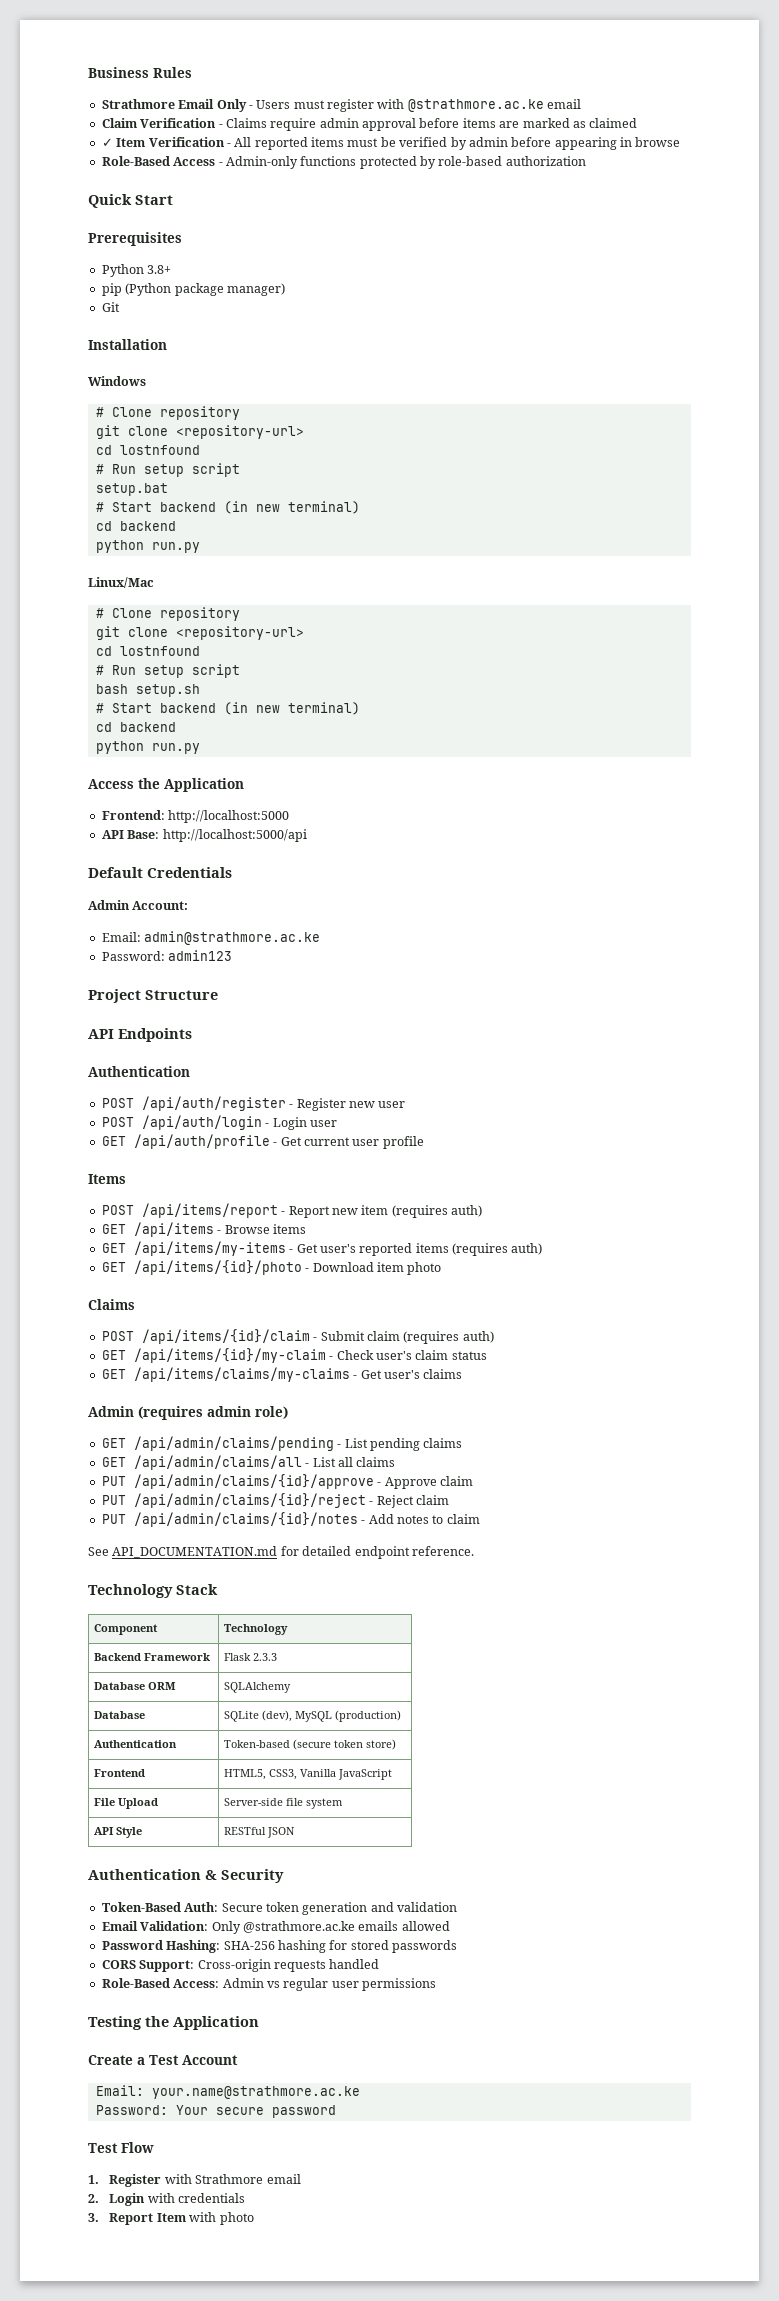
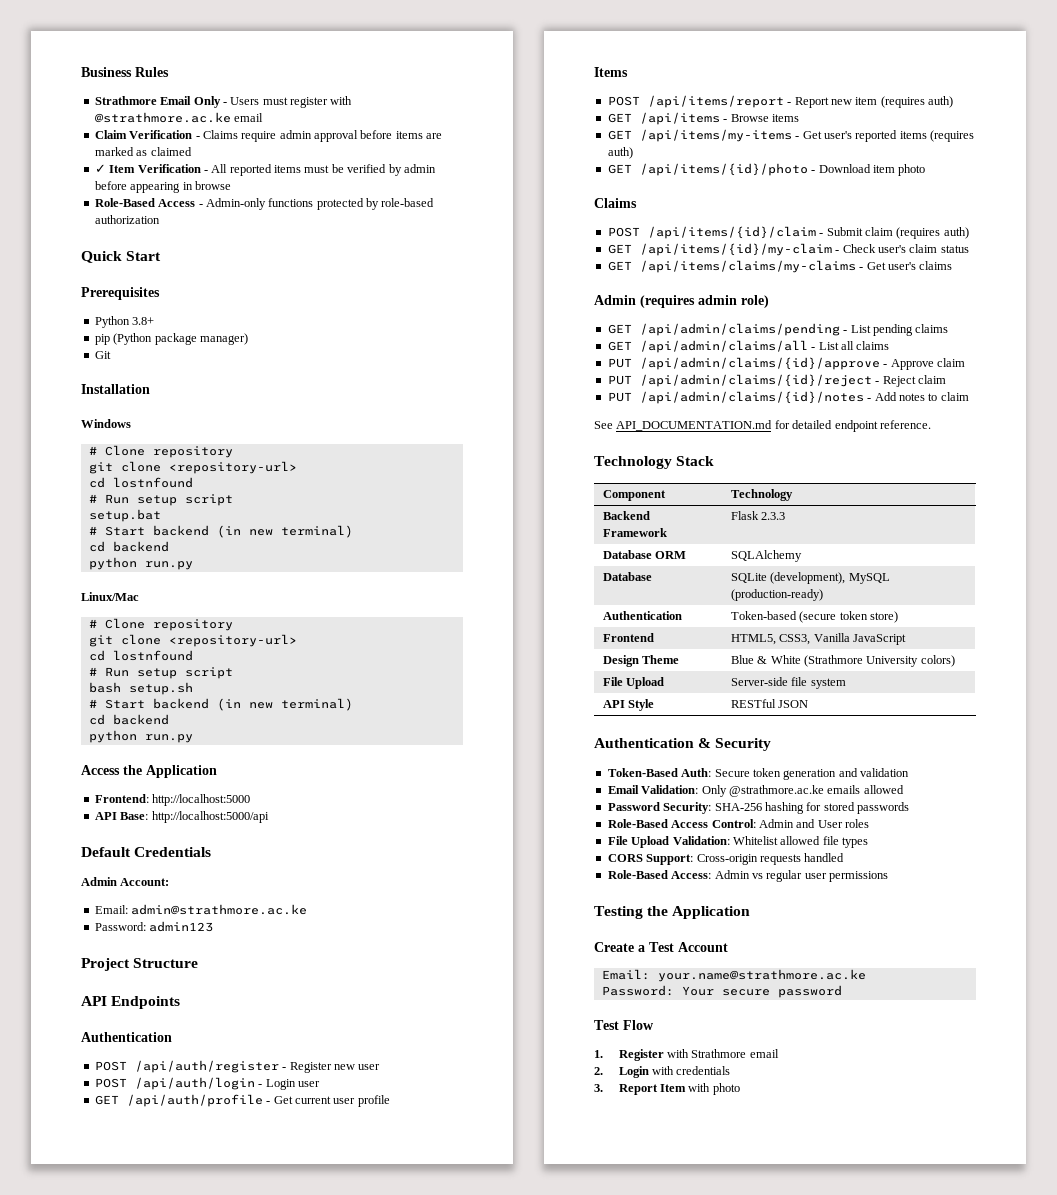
[262,1710,402,1722] (dev), MySQL (production) -> [770,572,890,584] [730,589,823,601] (development), MySQL (production-ready)
(393, 1774) none -> [602,655,680,667] [730,655,955,667] // Design Theme | Blue & White (Strathmore University colors)
[166,1940,221,1953] Hashing: -> [663,802,712,814] Security:
(457, 1946) none -> [607,819,869,828] [607,836,868,848] // Role-Based Access Control: Admin and User roles // File Upload Validation: Whitelist allowed file types

